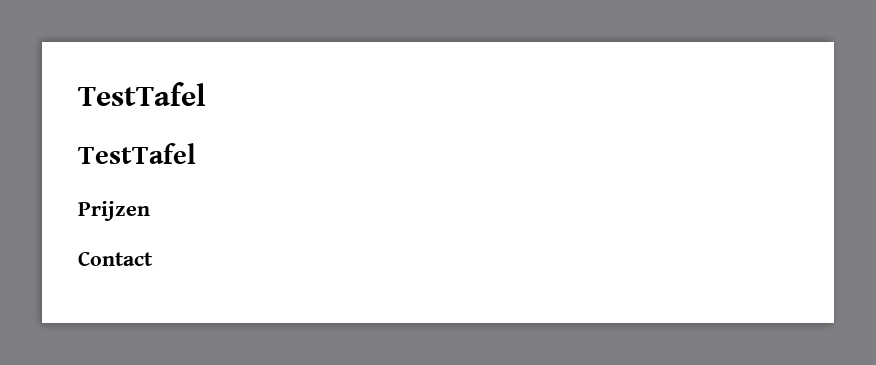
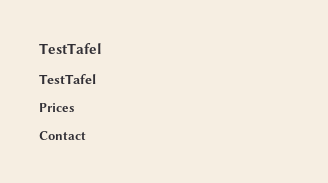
[78,201,150,221] Prijzen -> [39,103,74,112] Prices

